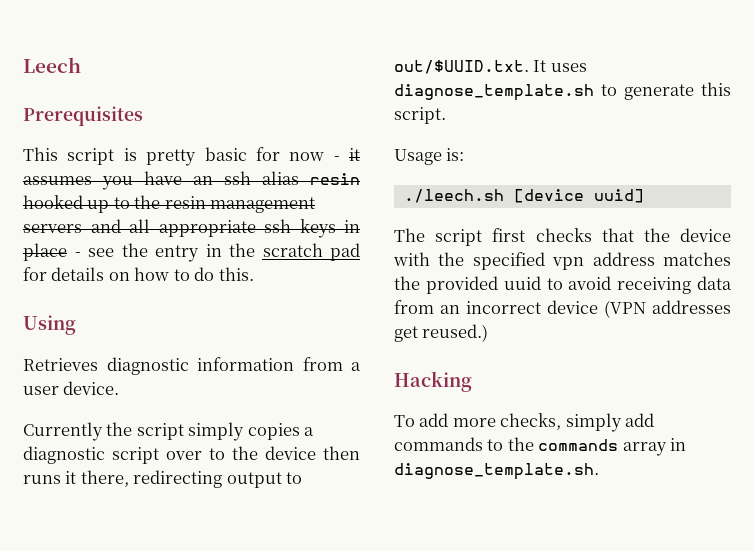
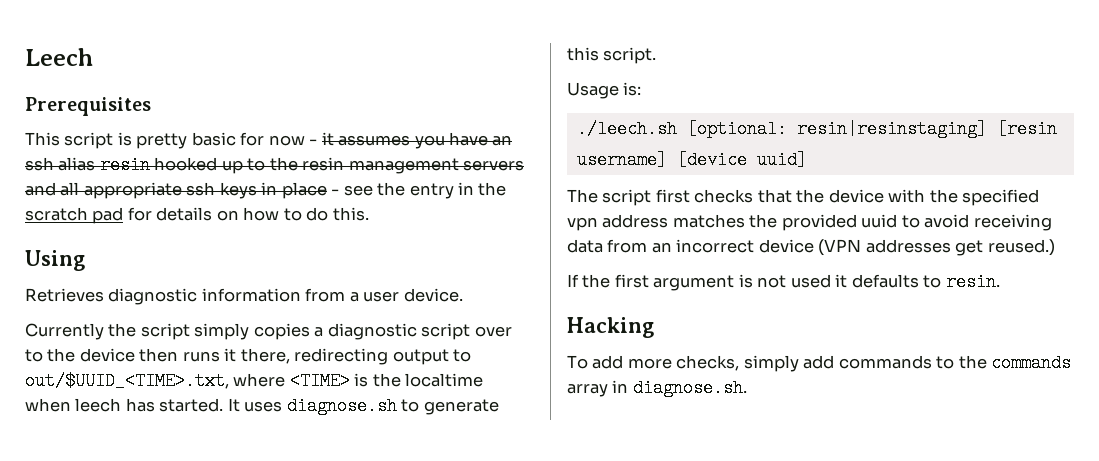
[394,60,529,74] out/$UUID.txt. -> [25,372,484,390] [25,398,224,412] out/$UUID_<TIME>.txt, where <TIME> is the localtime when leech has started.
[394,84,594,101] diagnose_template.sh -> [286,397,397,415] diagnose.sh
(504, 196) none -> [686,120,1057,138] [576,151,667,169] [optional: resin|resinstaging] [resin username]
(489, 333) none -> [567,273,1000,291] // If the first argument is not used it defaults to resin.
[394,463,599,480] diagnose_template.sh. -> [632,379,747,397] diagnose.sh.

